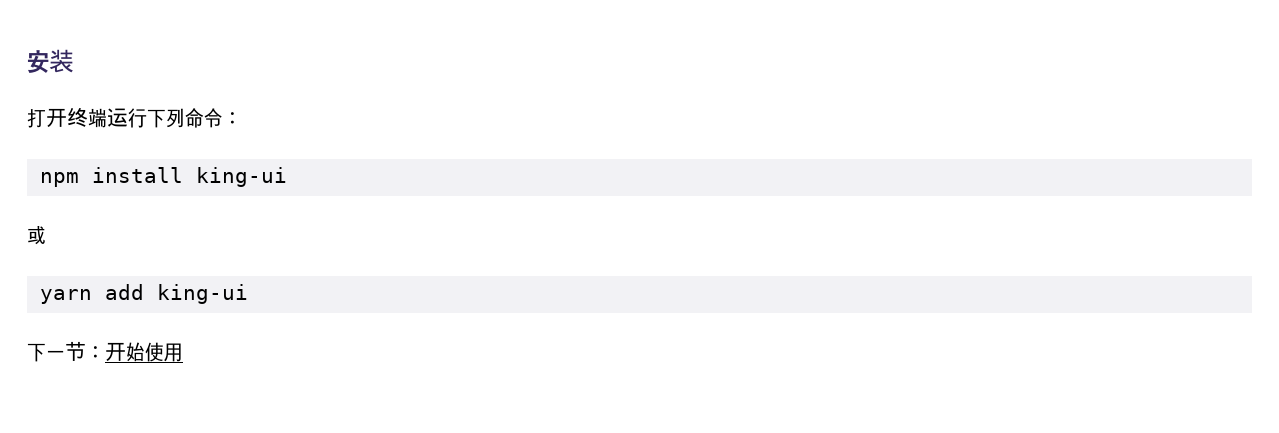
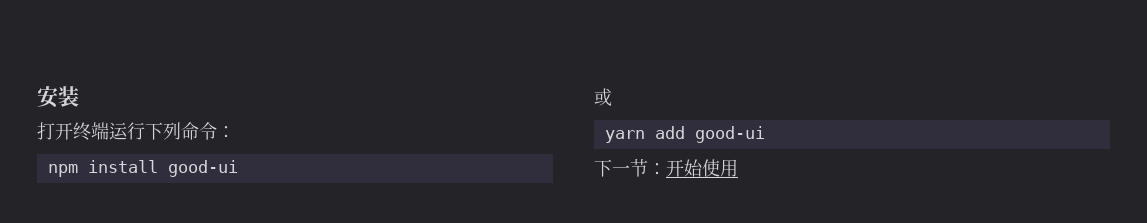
[195,167,287,187] king-ui -> [167,160,238,177] good-ui
[156,284,248,304] king-ui -> [694,126,765,143] good-ui

